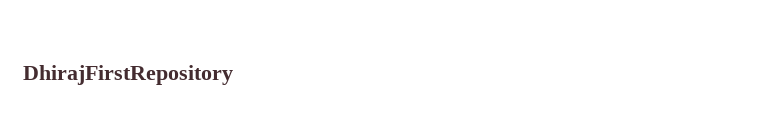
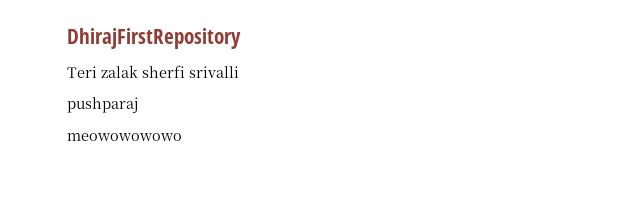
(233, 75) none -> [67,65,239,78] [67,97,139,113] [67,133,182,141] // Teri zalak sherfi srivalli // pushparaj // meowowowowo

